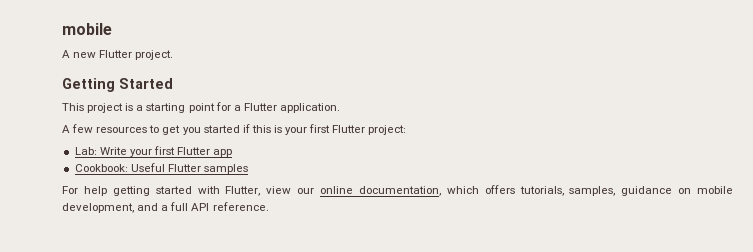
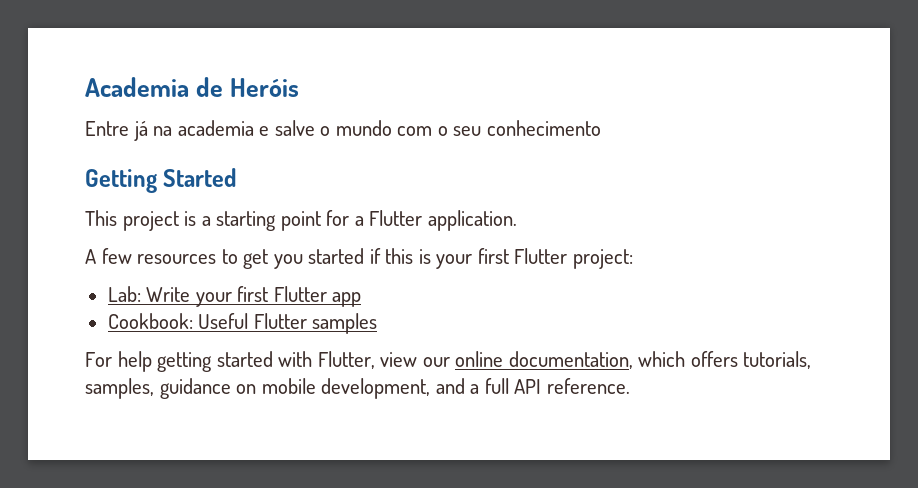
[62,23,112,35] [62,50,174,60] mobile // A new Flutter project. -> [85,77,300,97] [85,120,601,141] Academia de Heróis // Entre já na academia e salve o mundo com o seu conhecimento

